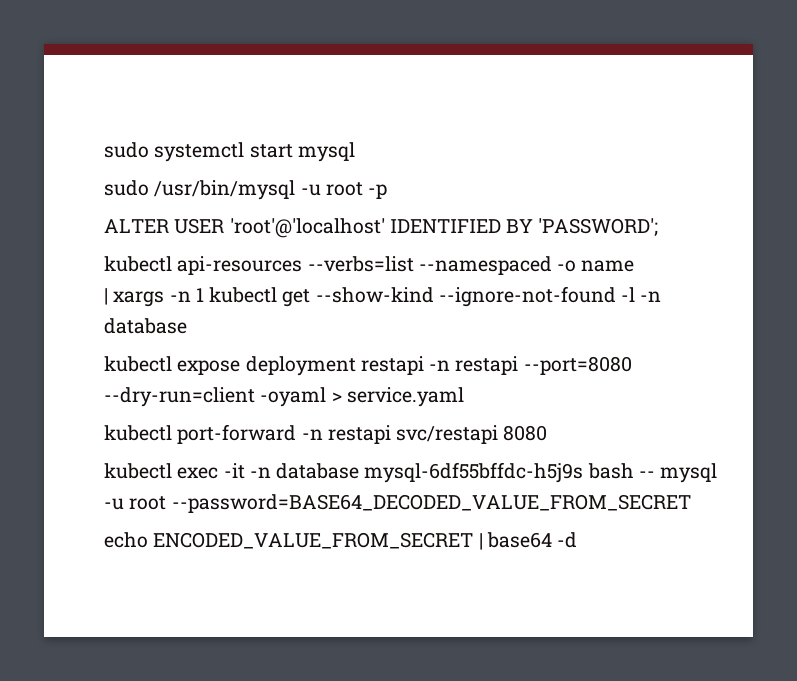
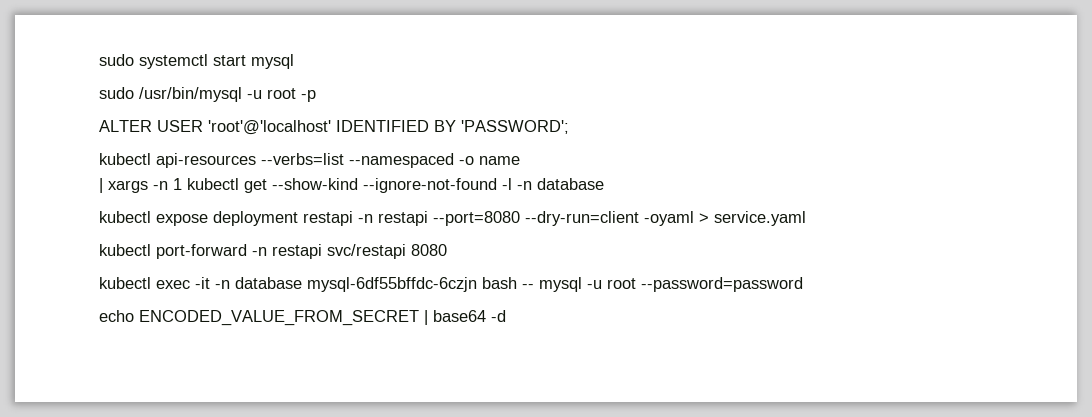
[364,462,584,483] mysql-6df55bffdc-h5j9s -> [307,277,477,292] mysql-6df55bffdc-6czjn
[171,494,691,513] --password=BASE64_DECODED_VALUE_FROM_SECRET -> [641,277,803,292] --password=password

